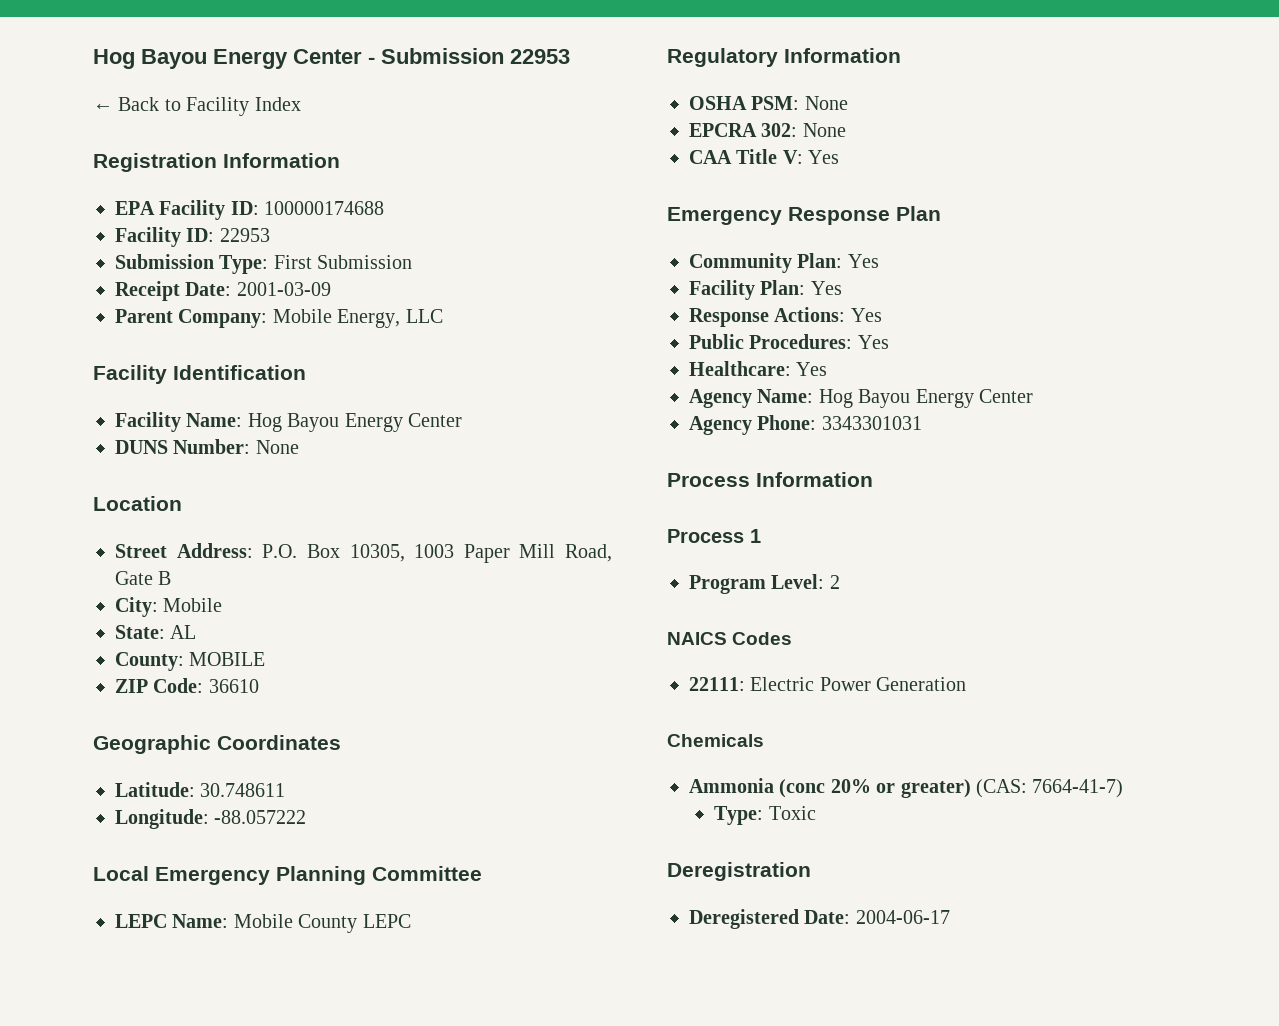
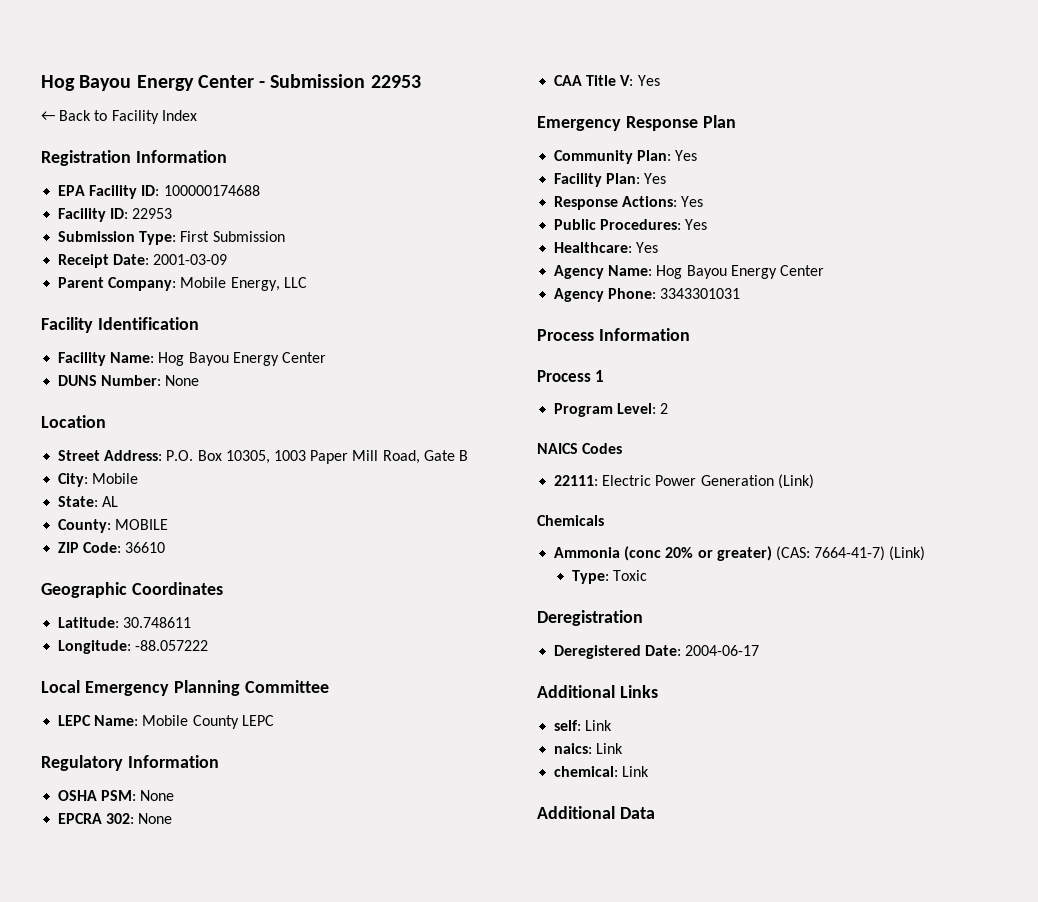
(967, 684) none -> [777,474,814,489] (Link)
(1124, 788) none -> [889,546,926,561] (Link)
(950, 917) none -> [537,685,658,698] [554,720,613,731] [554,743,624,754] [554,766,650,777] [537,806,655,819] // Additional Links // self: Link // naics: Link // chemical: Link // Additional Data

